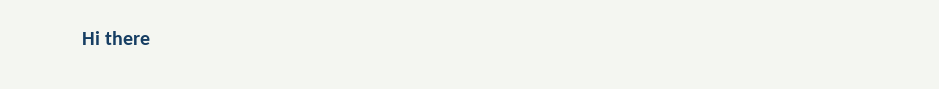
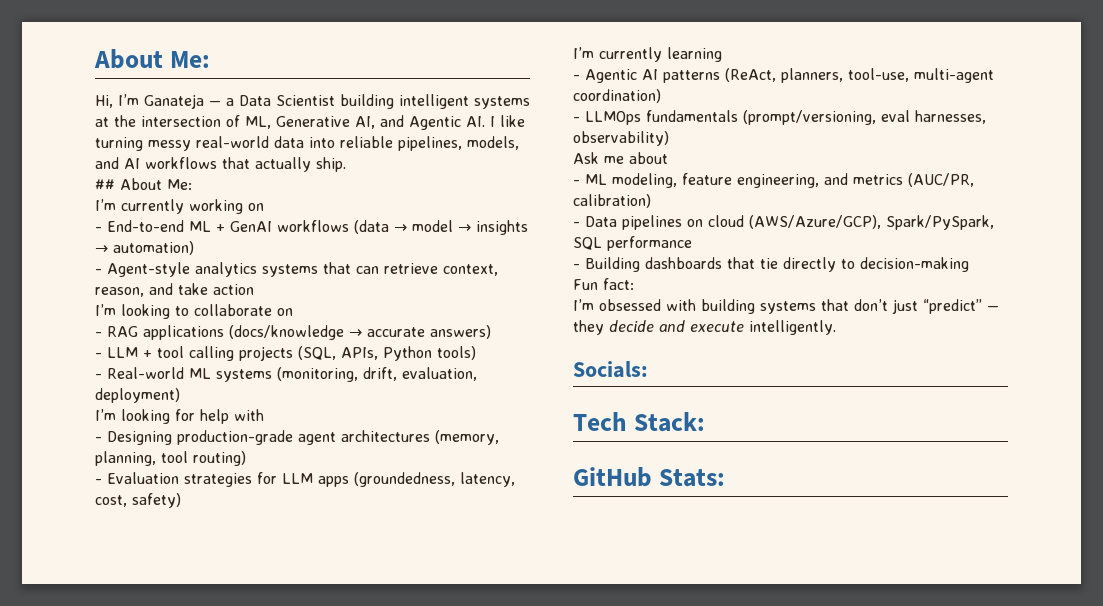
[82,31,151,45] Hi there -> [94,49,210,69] [95,94,530,109] [95,115,525,130] [95,136,519,151] [95,157,346,172] [95,178,192,190] [95,199,264,214] [95,220,528,235] [95,241,194,255] [95,262,498,277] [95,283,254,297] [95,304,293,319] [95,325,491,340] [95,346,476,361] [95,367,477,382] [95,388,180,403] [95,409,264,424] [95,430,499,445] [95,451,246,466] [95,472,515,487] [95,493,181,508] [573,47,722,62] [573,68,994,83] [573,89,661,103] [573,110,986,125] [573,131,669,146] [573,152,668,164] [573,173,974,188] [573,194,651,208] [573,215,994,230] [573,236,692,251] [573,257,969,272] [573,278,634,290] [573,299,999,314] [573,320,836,335] [573,361,648,378] [573,412,705,432] [573,467,725,487] About Me: // Hi, I’m Ganateja — a Data Scientist building intelligent systems at the intersection of ML, Generative AI, and Agentic AI. I like turning messy real-world data into reliable pipelines, models, and AI workflows that actually ship. // ## About Me: // I’m currently working on // - End-to-end ML + GenAI workflows (data → model → insights → automation) // - Agent-style analytics systems that can retrieve context, reason, and take action // I’m looking to collaborate on // - RAG applications (docs/knowledge → accurate answers) // - LLM + tool calling projects (SQL, APIs, Python tools) // - Real-world ML systems (monitoring, drift, evaluation, deployment) // I’m looking for help with // - Designing production-grade agent architectures (memory, planning, tool routing) // - Evaluation strategies for LLM apps (groundedness, latency, cost, safety) // I’m currently learning // - Agentic AI patterns (ReAct, planners, tool-use, multi-agent coordination) // - LLMOps fundamentals (prompt/versioning, eval harnesses, observability) // Ask me about // - ML modeling, feature engineering, and metrics (AUC/PR, calibration) // - Data pipelines on cloud (AWS/Azure/GCP), Spark/PySpark, SQL performance // - Building dashboards that tie directly to decision-making // Fun fact: // I’m obsessed with building systems that don’t just “predict” — they decide and execute intelligently. // Socials: // Tech Stack: // GitHub Stats:

